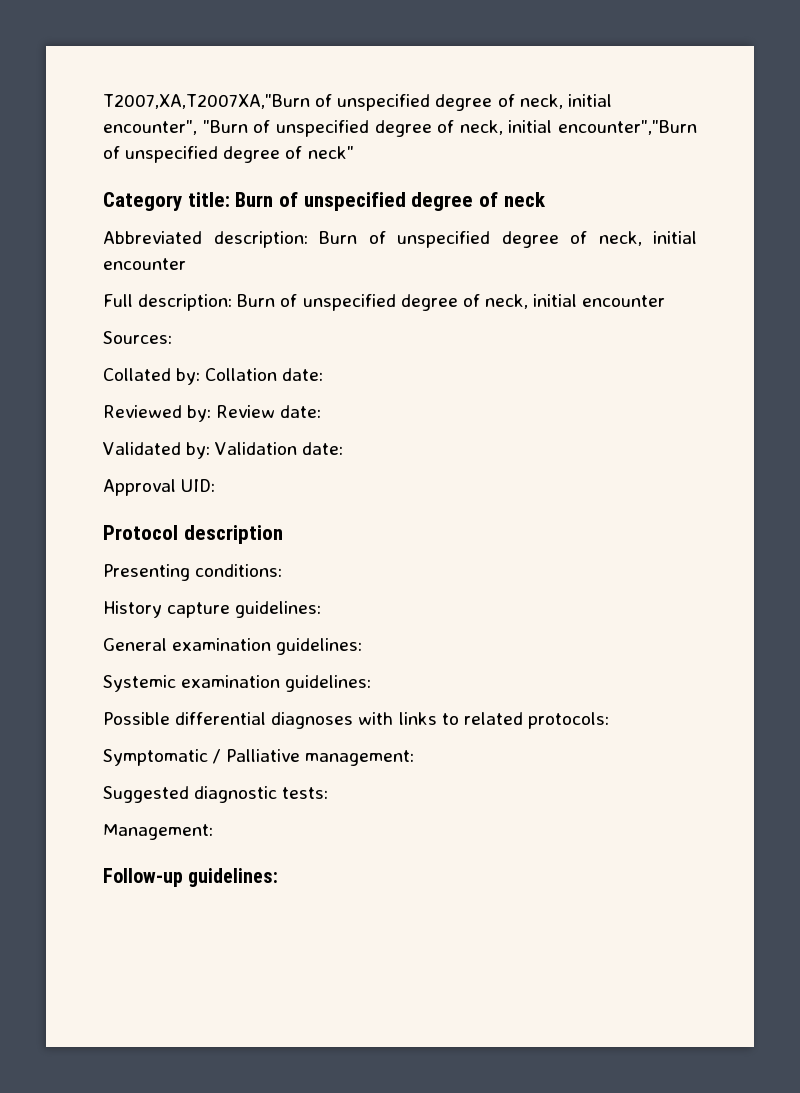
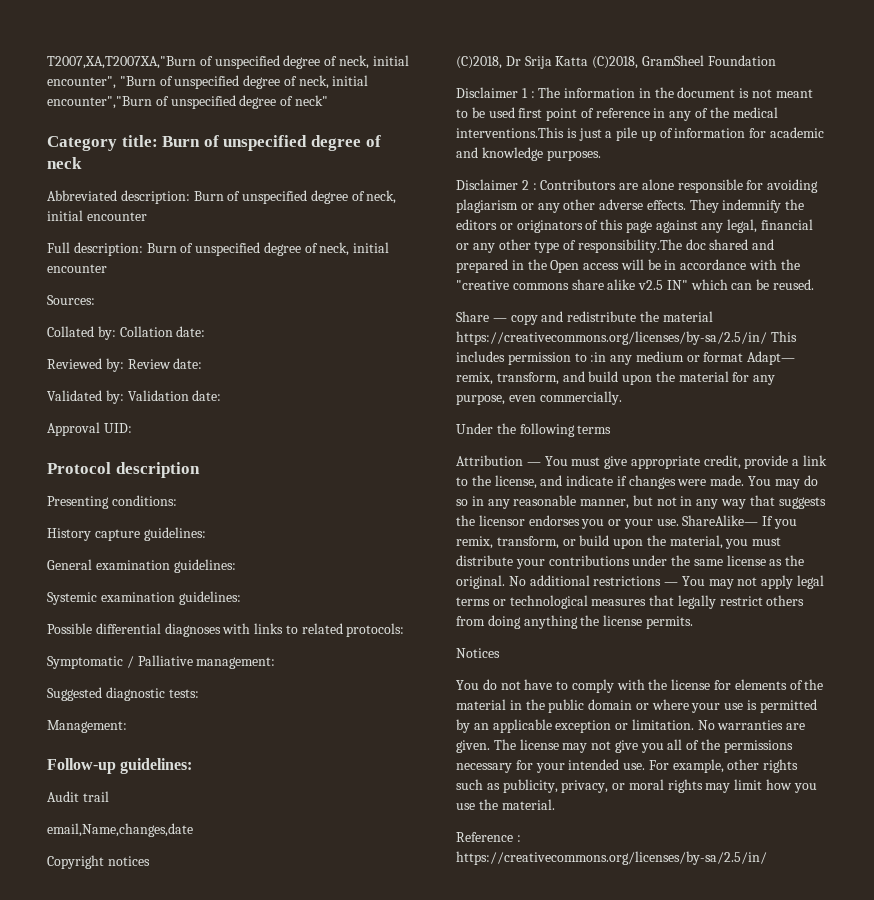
(279, 877) none -> [47,791,109,802] [47,823,193,837] [47,855,150,869] [456,55,776,69] [456,87,813,98] [456,107,778,121] [456,127,825,141] [456,147,601,161] [456,179,819,193] [456,199,805,213] [456,219,814,233] [456,239,775,253] [456,259,800,273] [456,279,815,290] [456,311,713,325] [456,331,797,345] [456,351,796,365] [456,371,776,385] [456,391,622,405] [456,423,612,437] [456,455,828,469] [456,475,818,489] [456,495,826,509] [456,515,798,529] [456,535,782,549] [456,555,805,569] [456,575,825,589] [456,595,805,609] [456,615,693,629] [456,648,500,658] [456,679,824,693] [456,699,817,713] [456,719,806,733] [456,739,793,753] [456,759,799,773] [456,779,817,793] [456,799,555,810] [456,832,521,842] [456,851,767,865] // Audit trail // email,Name,changes,date // Copyright notices // (C)2018, Dr Srija Katta (C)2018, GramSheel Foundation // Disclaimer 1 : The information in the document is not meant to be used first point of reference in any of the medical interventions.This is just a pile up of information for academic and knowledge purposes. // Disclaimer 2 : Contributors are alone responsible for avoiding plagiarism or any other adverse effects. They indemnify the editors or originators of this page against any legal, financial or any other type of responsibility.The doc shared and prepared in the Open access will be in accordance with the "creative commons share alike v2.5 IN" which can be reused. // Share — copy and redistribute the material https://creativecommons.org/licenses/by-sa/2.5/in/ This includes permission to :in any medium or format Adapt— remix, transform, and build upon the material for any purpose, even commercially. // Under the following terms // Attribution — You must give appropriate credit, provide a link to the license, and indicate if changes were made. You may do so in any reasonable manner, but not in any way that suggests the licensor endorses you or your use. ShareAlike— If you remix, transform, or build upon the material, you must distribute your contributions under the same license as the original. No additional restrictions — You may not apply legal terms or technological measures that legally restrict others from doing anything the license permits. // Notices // You do not have to comply with the license for elements of the material in the public domain or where your use is permitted by an applicable exception or limitation. No warranties are given. The license may not give you all of the permissions necessary for your intended use. For example, other rights such as publicity, privacy, or moral rights may limit how you use the material. // Reference : https://creativecommons.org/licenses/by-sa/2.5/in/

